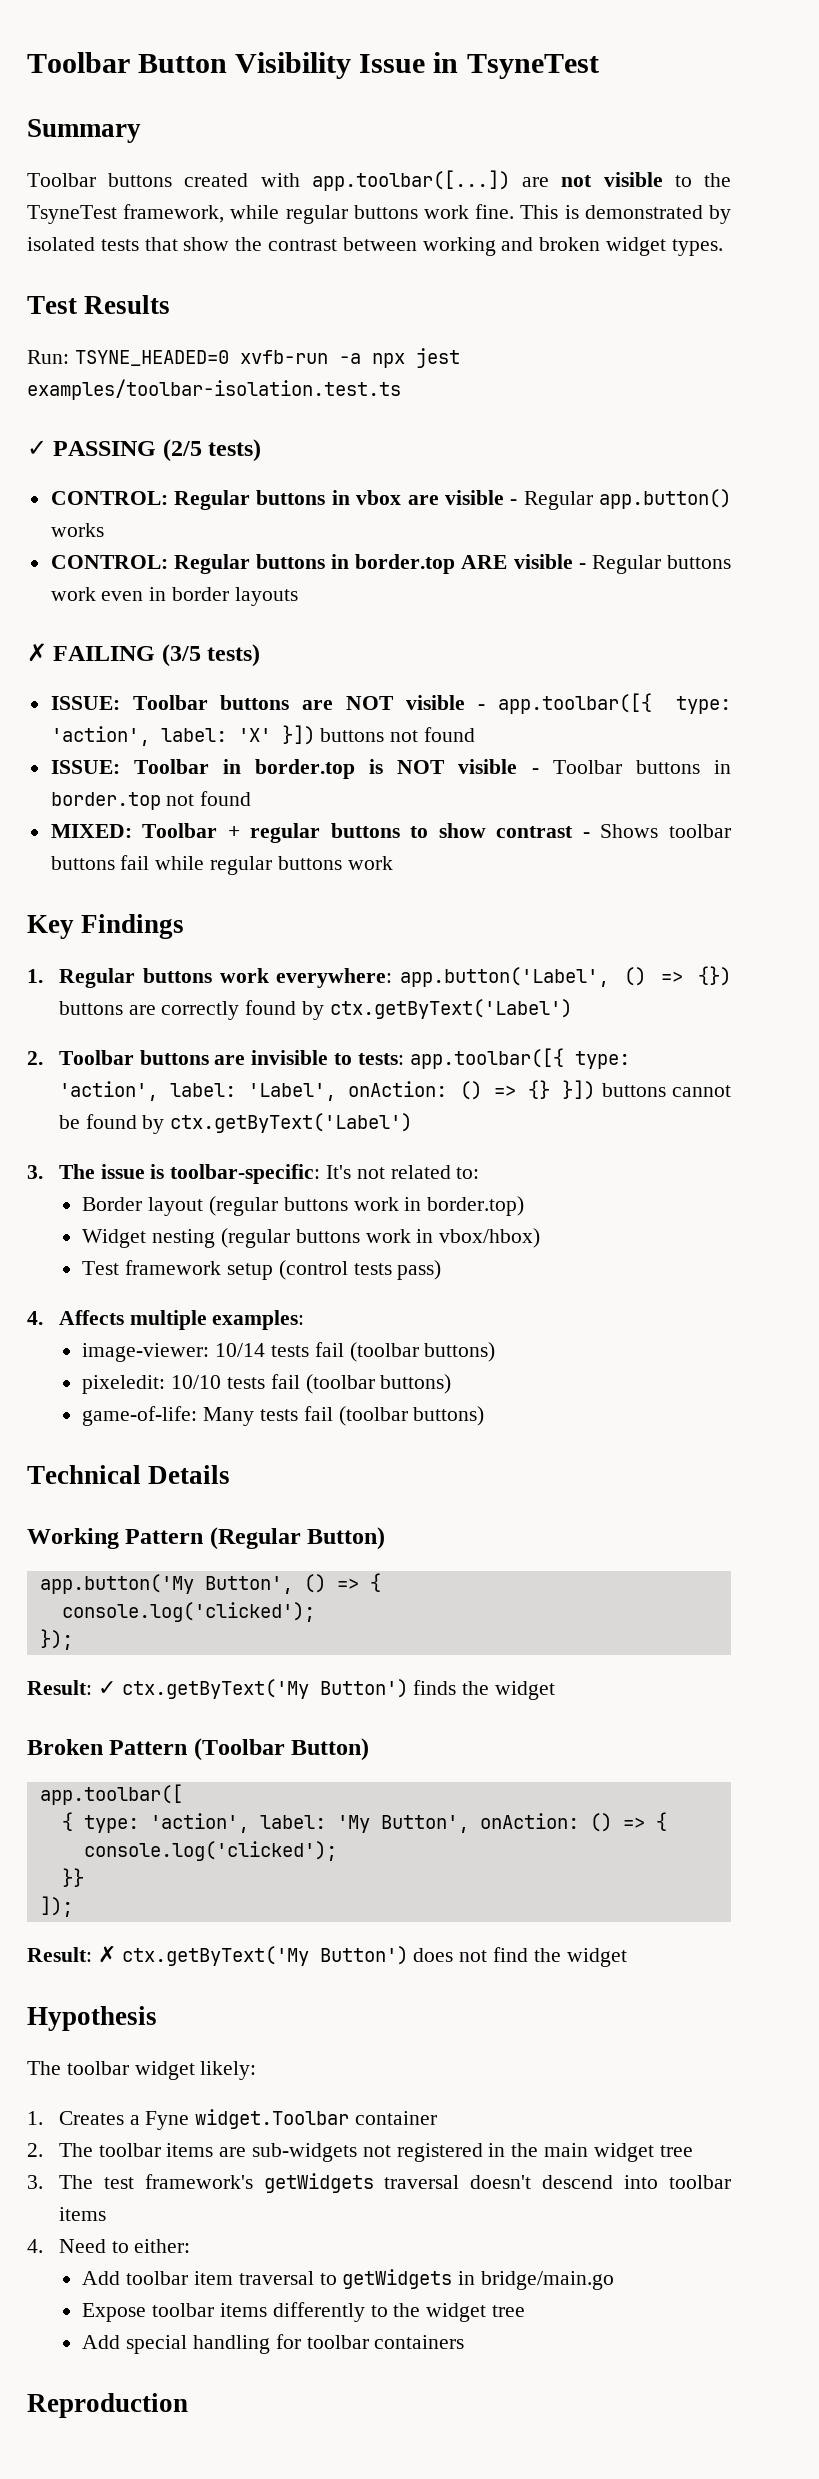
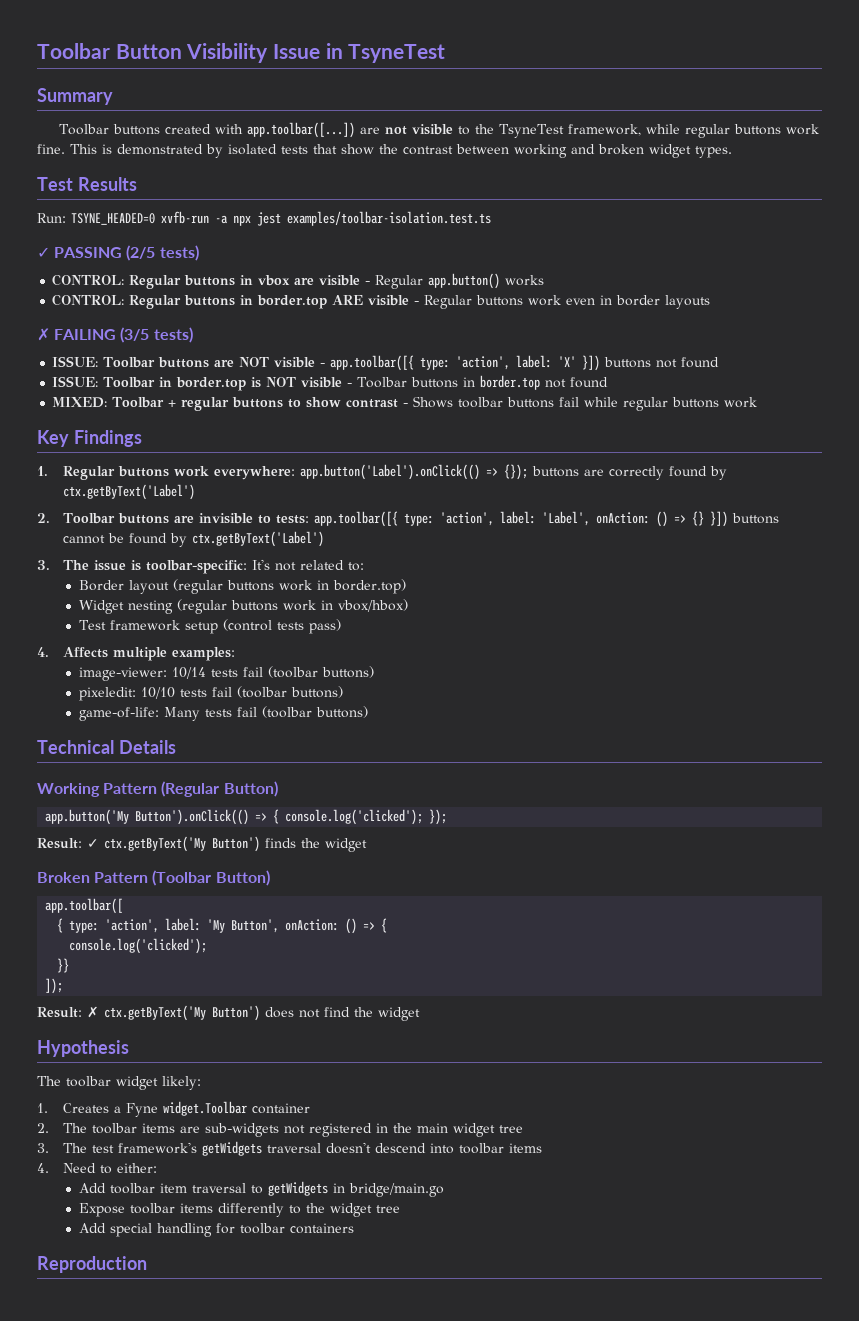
[400,966,731,987] app.button('Label', () => {}) -> [300,464,529,480] app.button('Label').onClick(() => {});
[204,1573,381,1594] [61,1602,315,1622] Button', () => { // console.log('clicked'); // -> [135,809,424,825] Button').onClick(() => { console.log('clicked');

